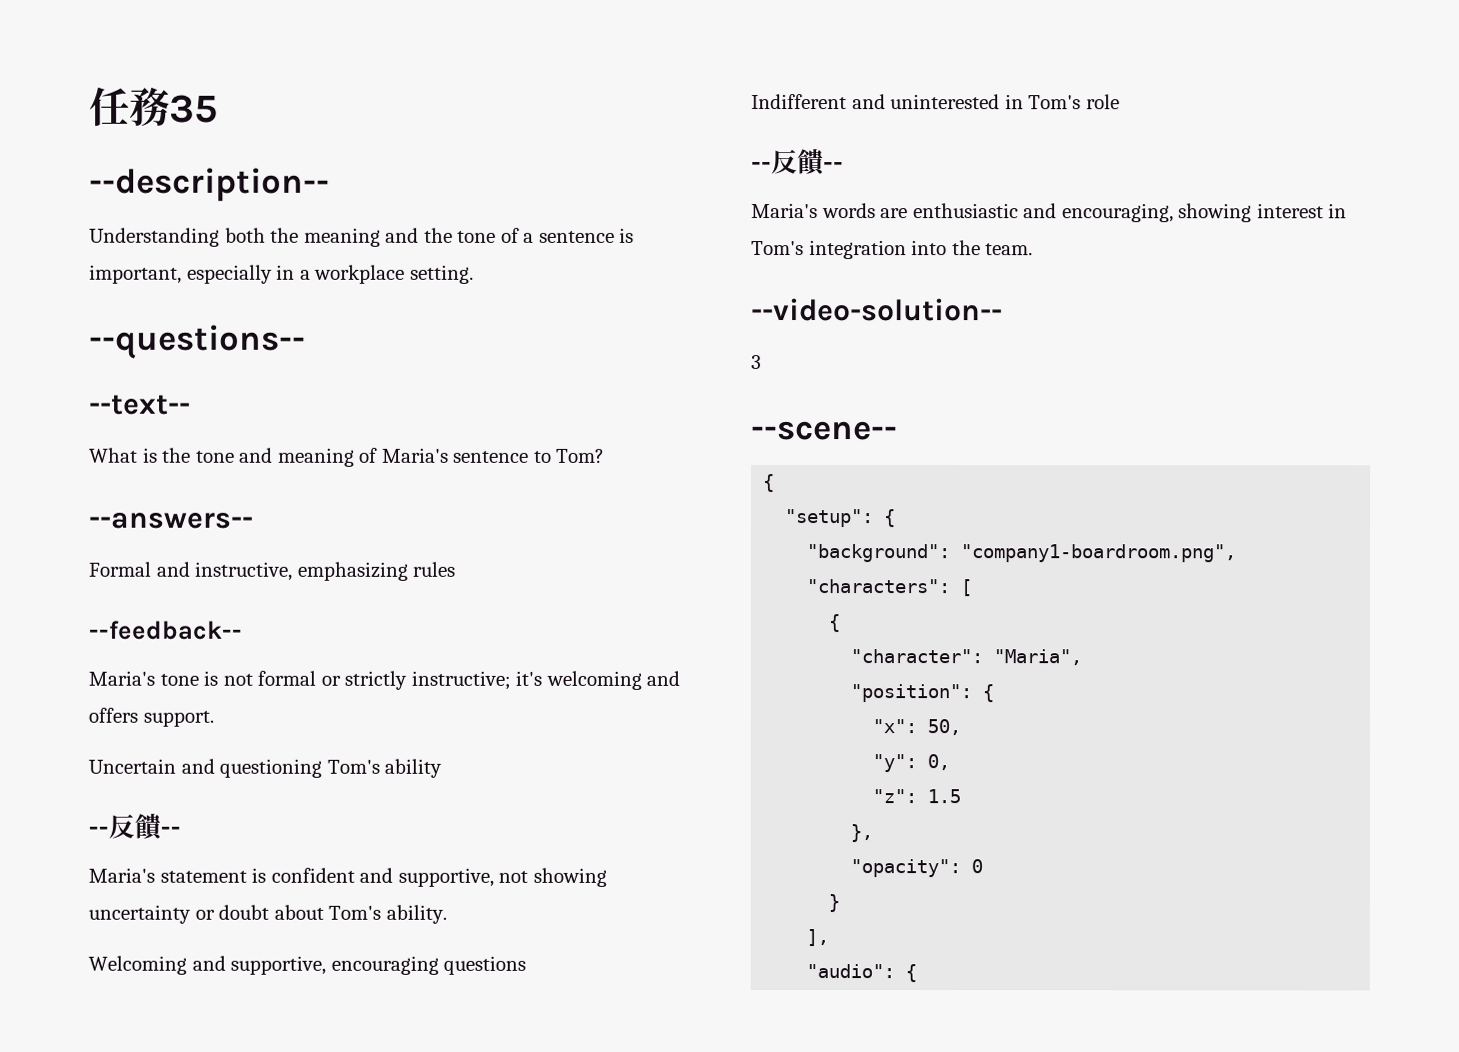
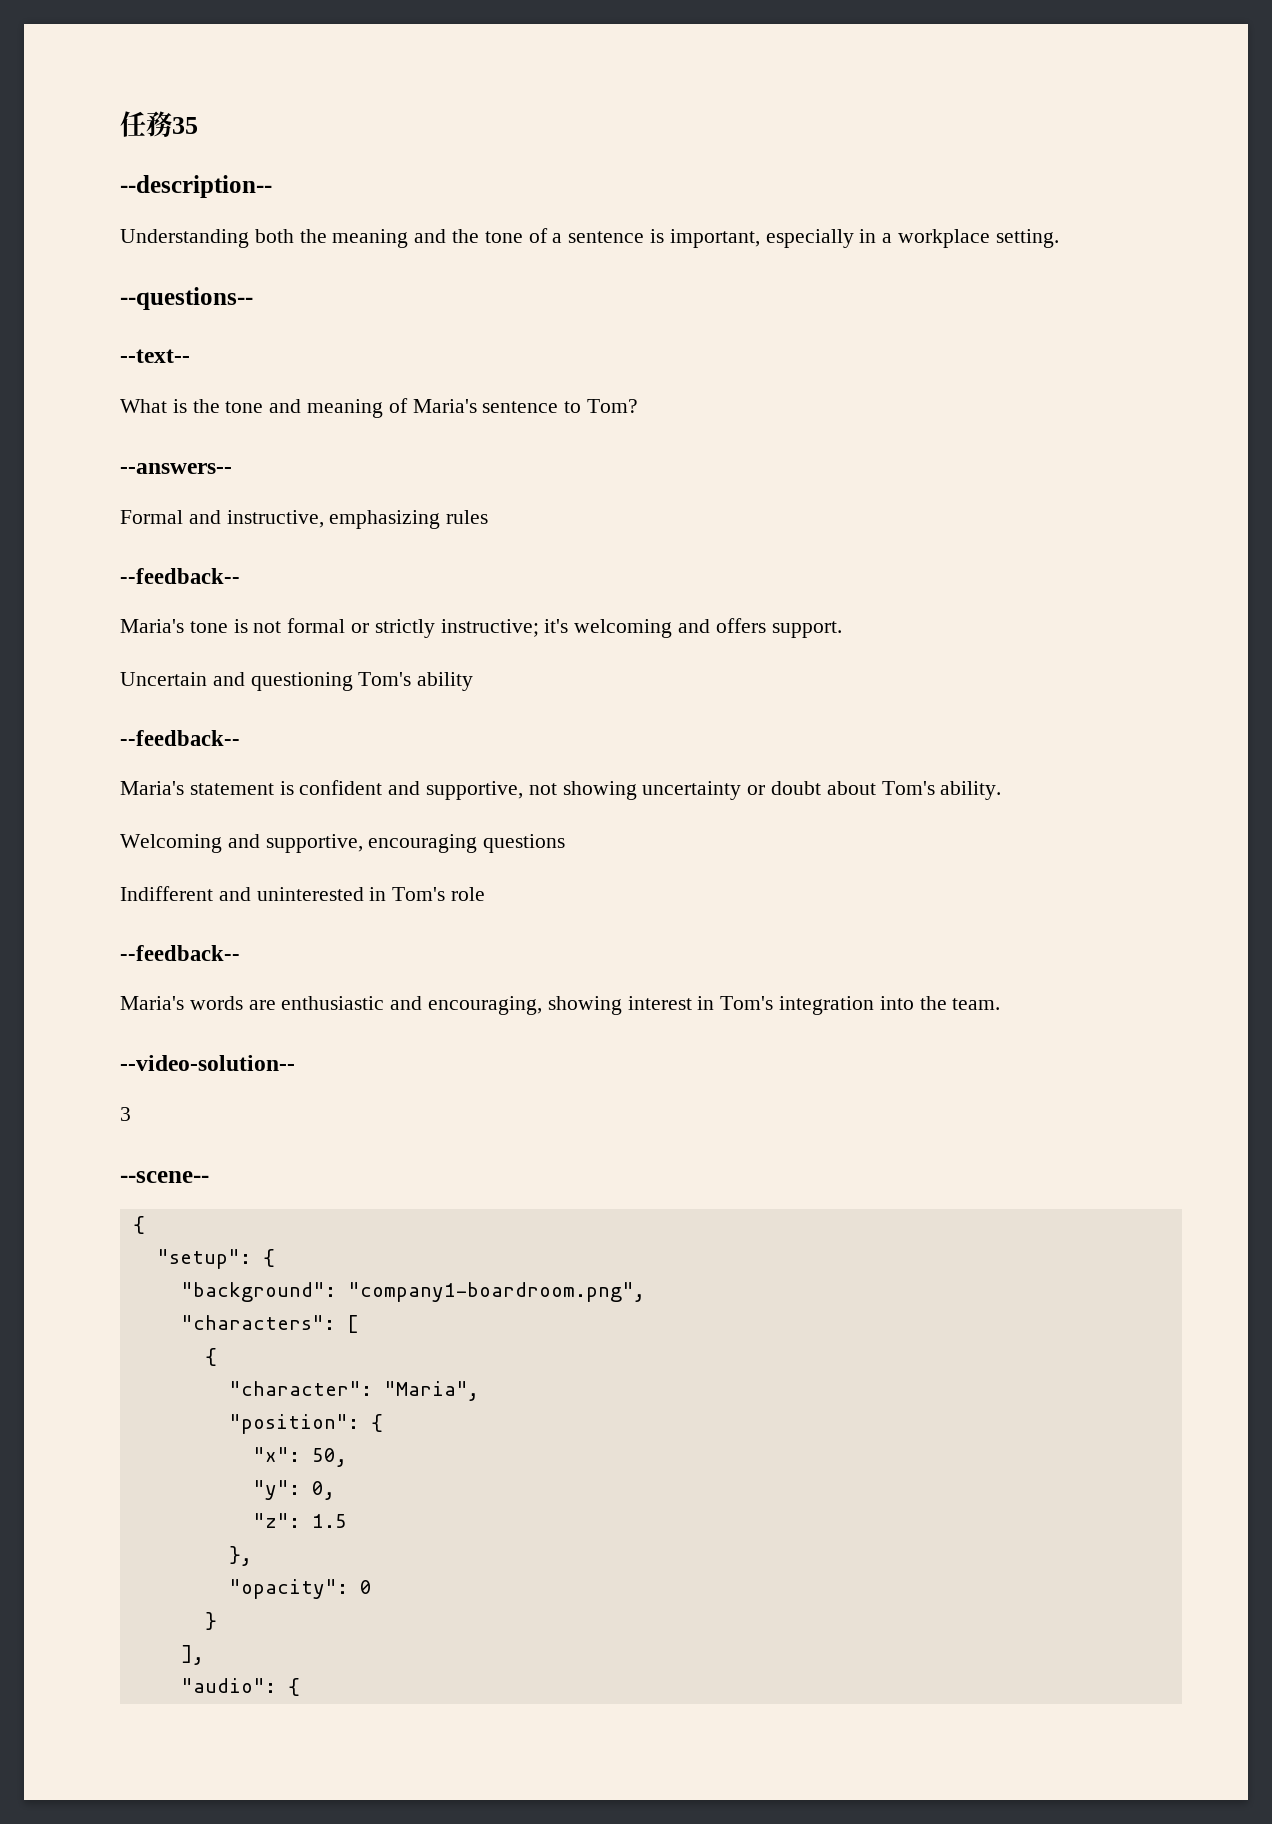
[88,813,181,841] --反饋-- -> [120,730,240,746] --feedback--
[751,149,844,177] --反饋-- -> [120,945,240,961] --feedback--

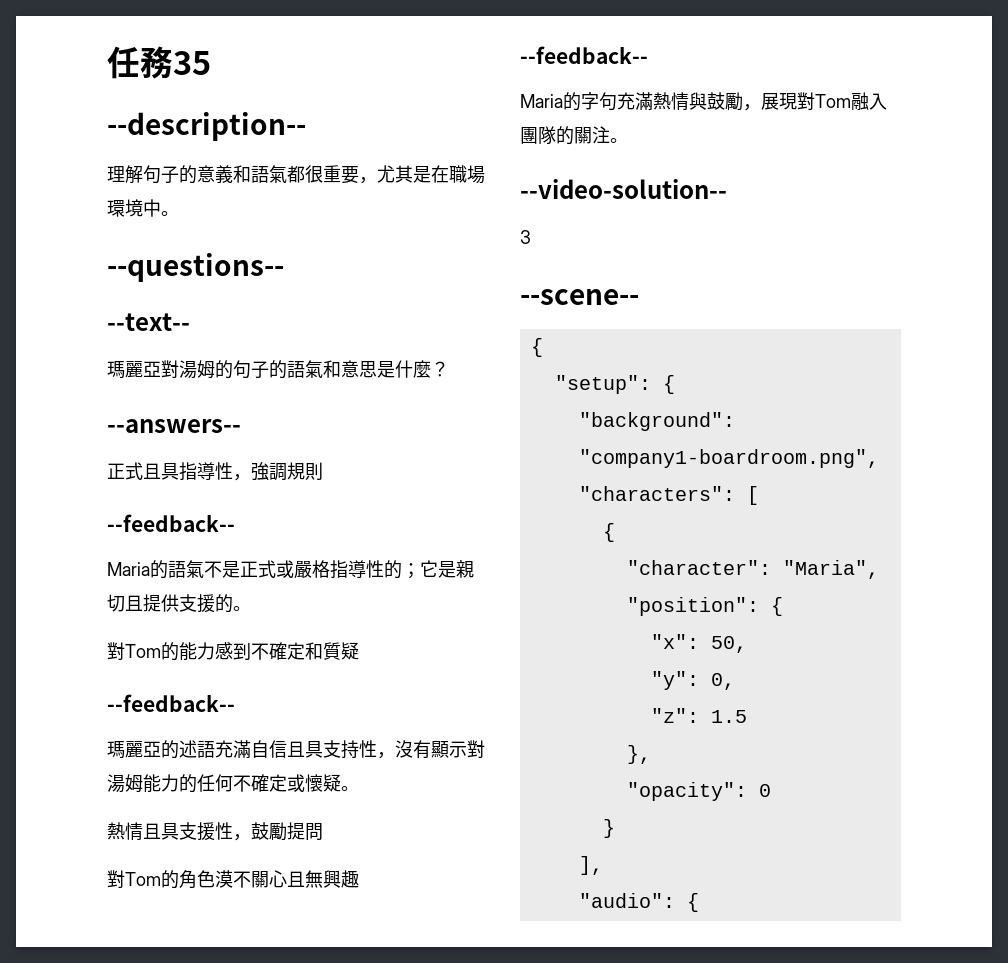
[120,228,1059,248] [120,287,253,310] [120,349,190,363] [120,398,639,418] [120,463,232,474] [120,510,489,529] [120,568,240,584] [120,618,842,638] [120,672,474,691] [120,730,240,746] [120,780,1002,800] [120,834,566,853] [120,886,486,901] [120,945,240,961] [120,996,1001,1015] Understanding both the meaning and the tone of a sentence is important, especially in a workplace setting. // --questions-- // --text-- // What is the tone and meaning of Maria's sentence to Tom? // --answers-- // Formal and instructive, emphasizing rules // --feedback-- // Maria's tone is not formal or strictly instructive; it's welcoming and offers support. // Uncertain and questioning Tom's ability // --feedback-- // Maria's statement is confident and supportive, not showing uncertainty or doubt about Tom's ability. // Welcoming and supportive, encouraging questions // Indifferent and uninterested in Tom's role // --feedback-- // Maria's words are enthusiastic and encouraging, showing interest in Tom's integration into the team. -> [107,165,485,184] [107,199,179,217] [107,253,284,282] [107,313,190,331] [107,360,449,379] [107,419,241,433] [107,462,323,481] [107,514,235,532] [107,560,474,579] [107,594,251,613] [107,642,359,661] [107,694,235,712] [107,740,485,759] [107,774,359,793] [107,822,323,841] [107,870,359,889] [520,46,648,64] [520,92,887,111] [520,126,628,145] 理解句子的意義和語氣都很重要，尤其是在職場環境中。 // --questions-- // --text-- // 瑪麗亞對湯姆的句子的語氣和意思是什麼？ // --answers-- // 正式且具指導性，強調規則 // --feedback-- // Maria的語氣不是正式或嚴格指導性的；它是親切且提供支援的。 // 對Tom的能力感到不確定和質疑 // --feedback-- // 瑪麗亞的述語充滿自信且具支持性，沒有顯示對湯姆能力的任何不確定或懷疑。 // 熱情且具支援性，鼓勵提問 // 對Tom的角色漠不關心且無興趣 // --feedback-- // Maria的字句充滿熱情與鼓勵，展現對Tom融入團隊的關注。

